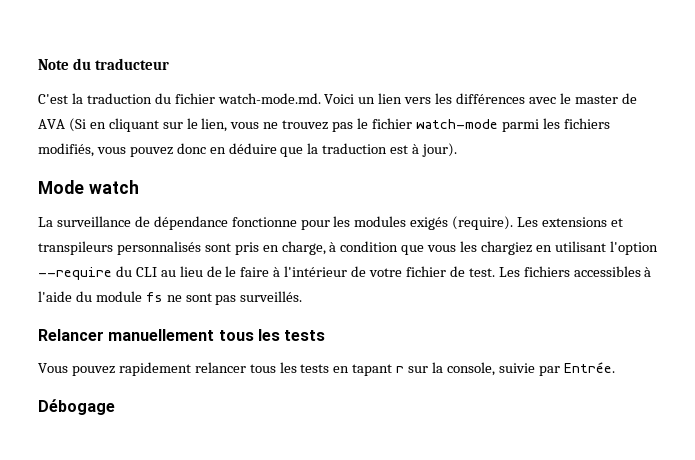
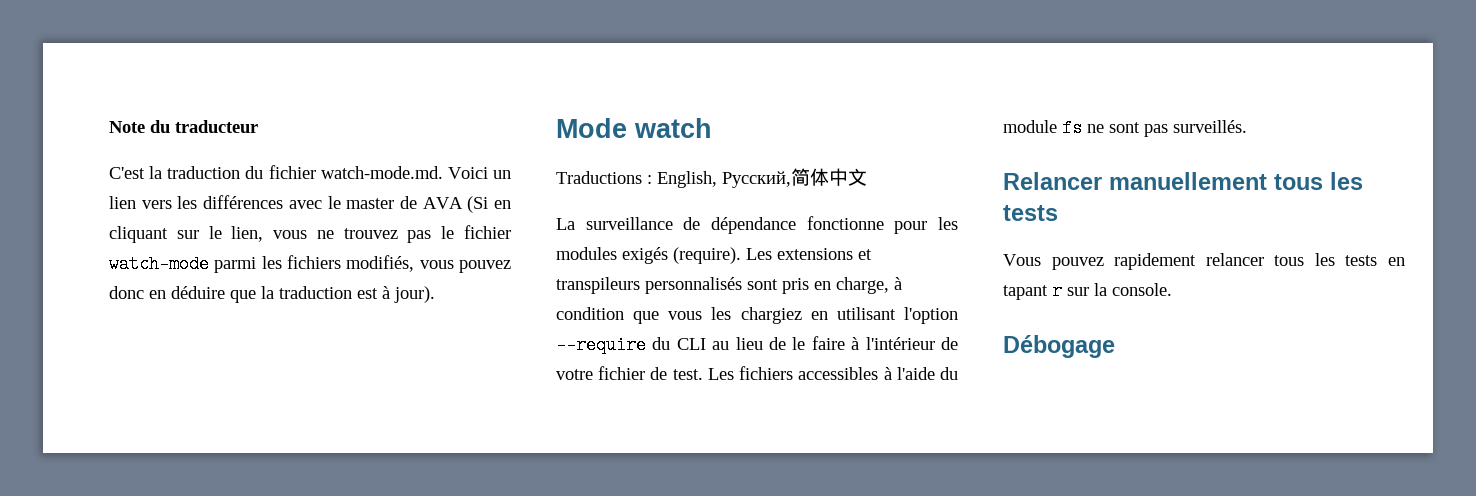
(139, 187) none -> [556,168,867,188] // Traductions : English, Русский,简体中文
[446,362,615,376] console, suivie par Entrée. -> [1112,283,1172,296] console.

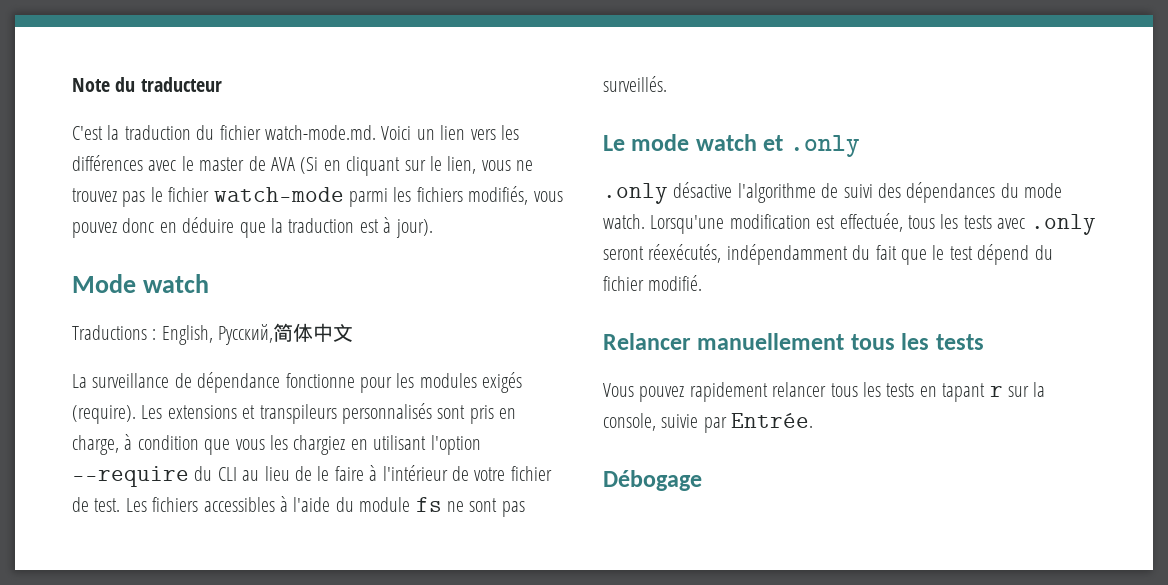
(1247, 126) none -> [603,134,860,157] [603,182,1063,204] [603,213,1096,235] [603,244,1053,265] [603,275,703,291] // Le mode watch et .only // .only désactive l'algorithme de suivi des dépendances du mode watch. Lorsqu'une modification est effectuée, tous les tests avec .only seront réexécutés, indépendamment du fait que le test dépend du fichier modifié.
[1112,283,1172,296] console. -> [603,413,814,433] console, suivie par Entrée.

